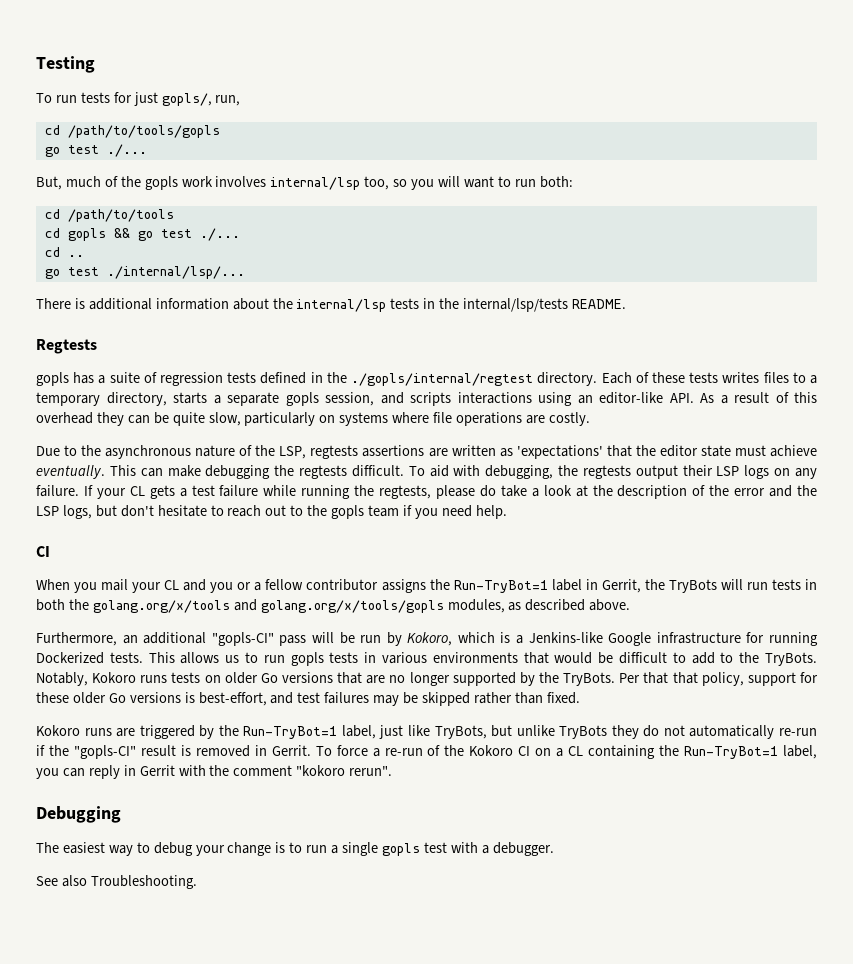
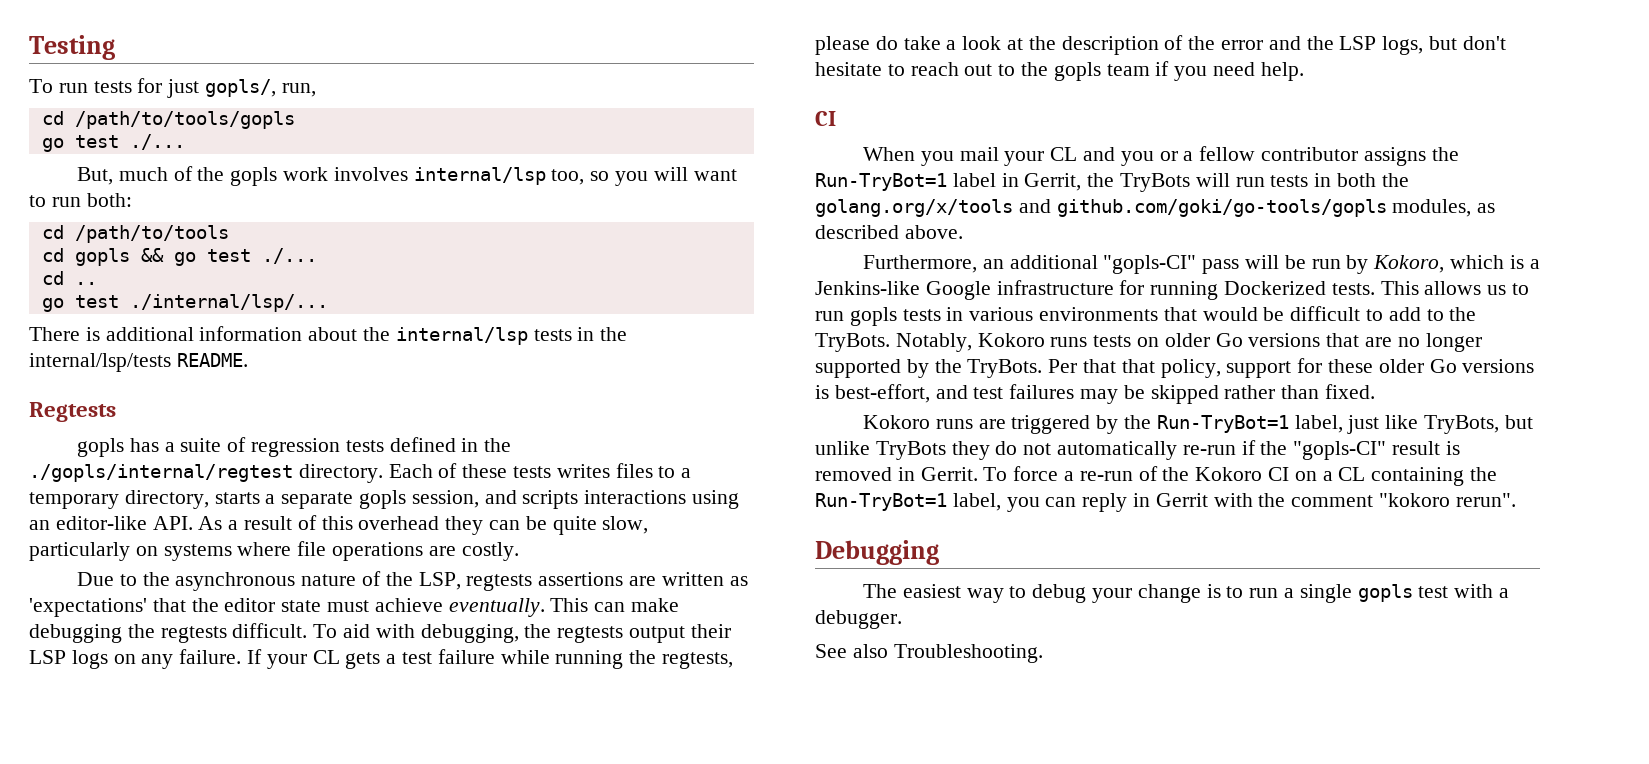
[260,600,444,613] golang.org/x/tools/gopls -> [1056,199,1387,217] github.com/goki/go-tools/gopls

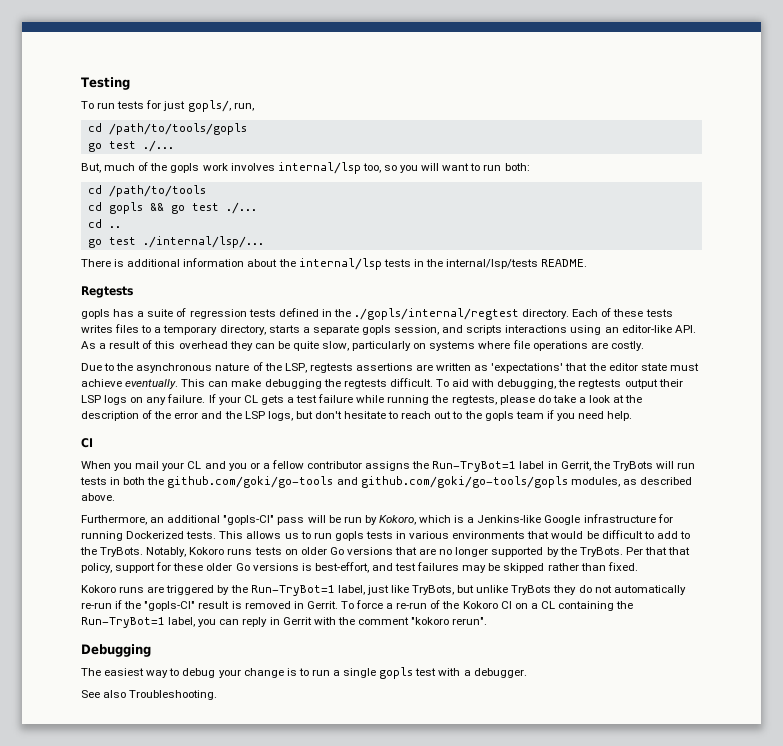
[815,199,1013,217] golang.org/x/tools -> [167,476,334,488] github.com/goki/go-tools

